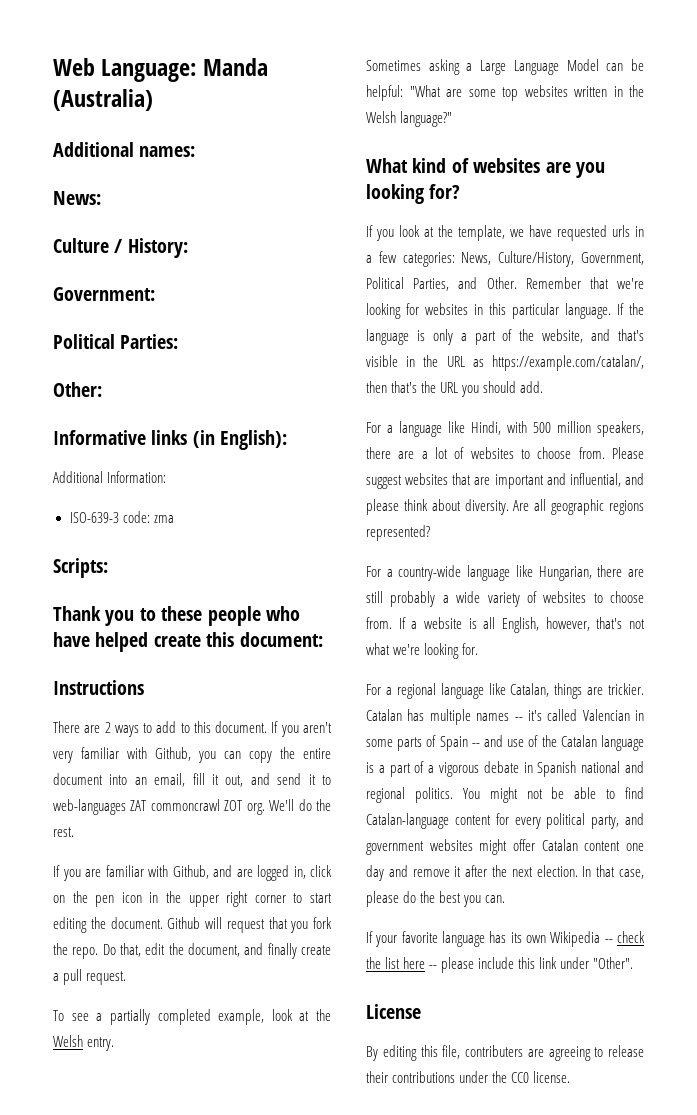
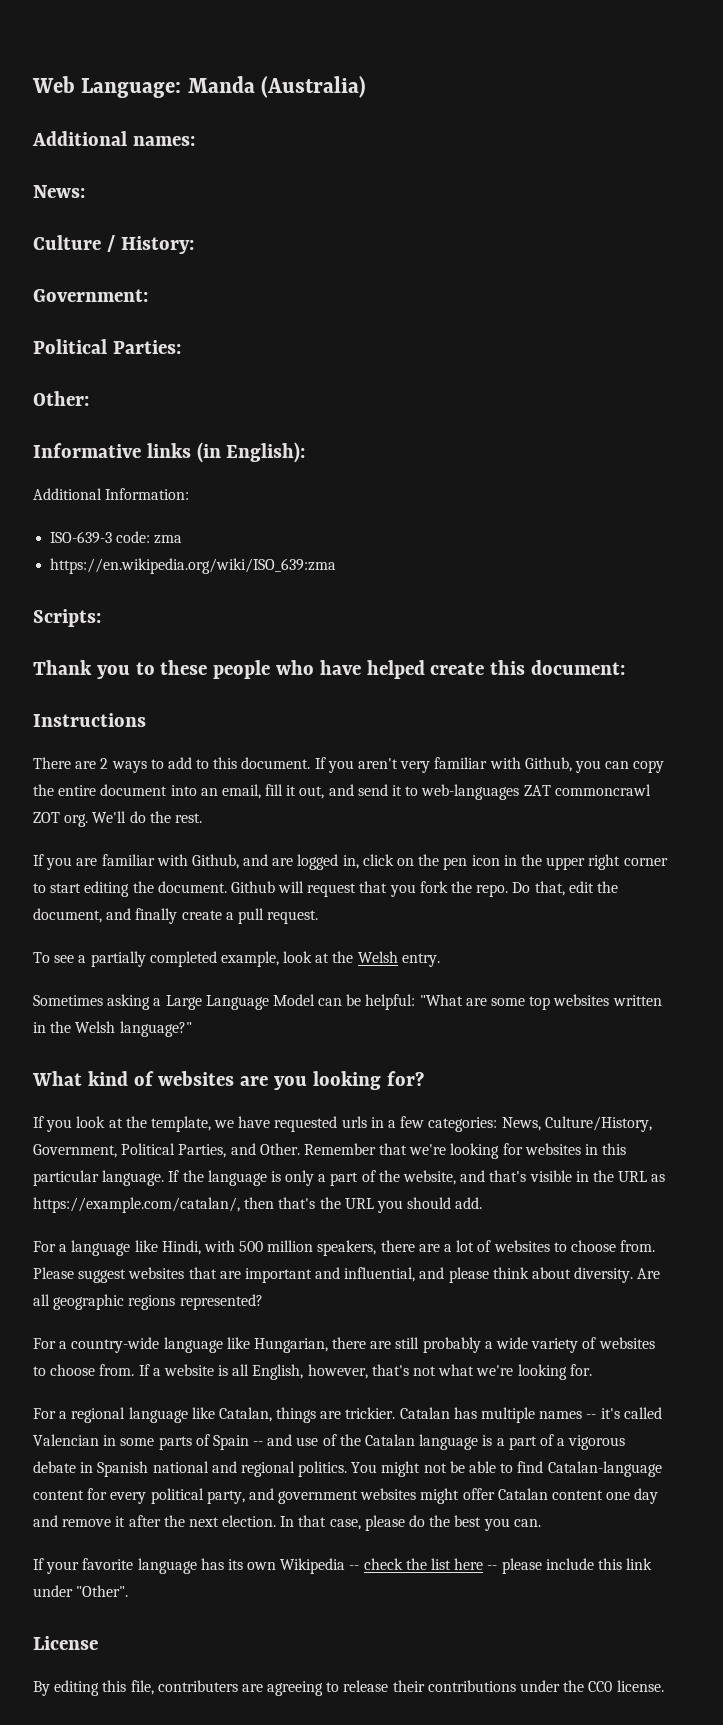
(174, 519) none -> [50,558,337,574] // https://en.wikipedia.org/wiki/ISO_639:zma

